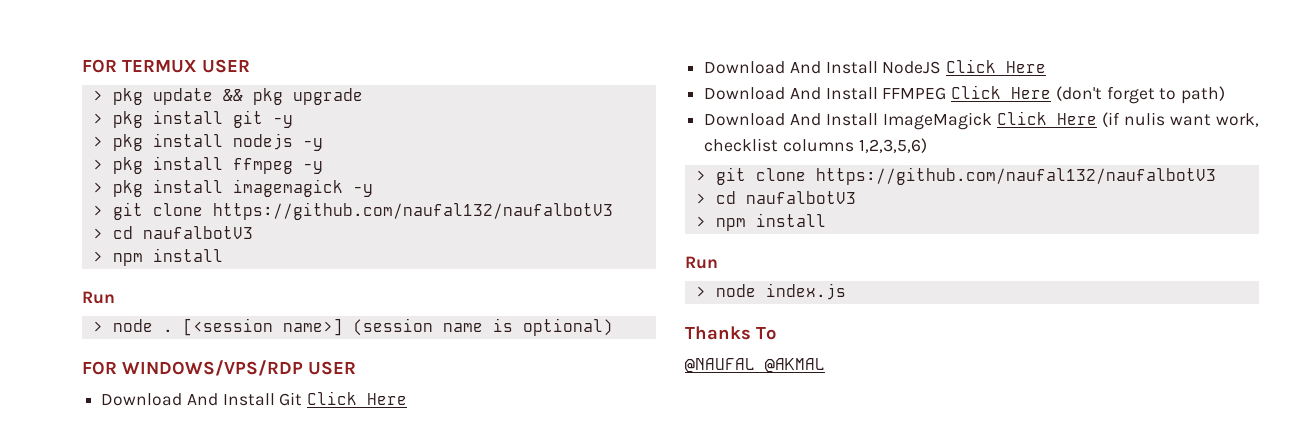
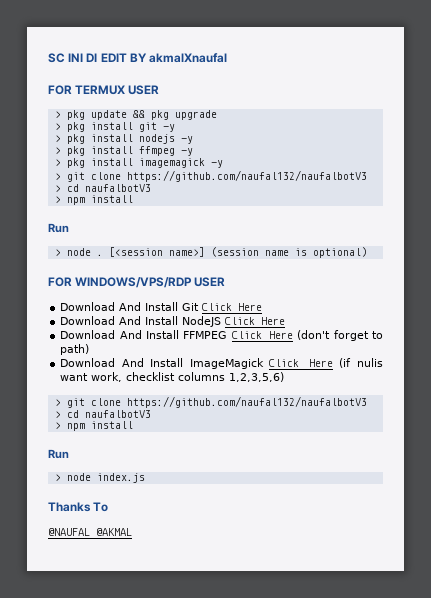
(82, 66) none -> [48,53,228,63] SC INI DI EDIT BY akmalXnaufal //

